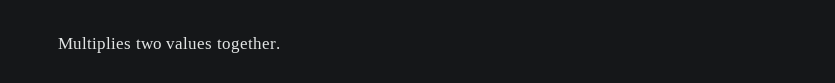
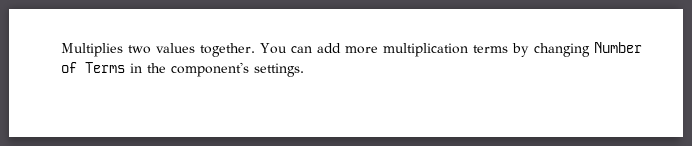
(280, 45) none -> [260,42,642,57] [61,62,304,77] You can add more multiplication terms by changing Number of Terms in the component's settings.

